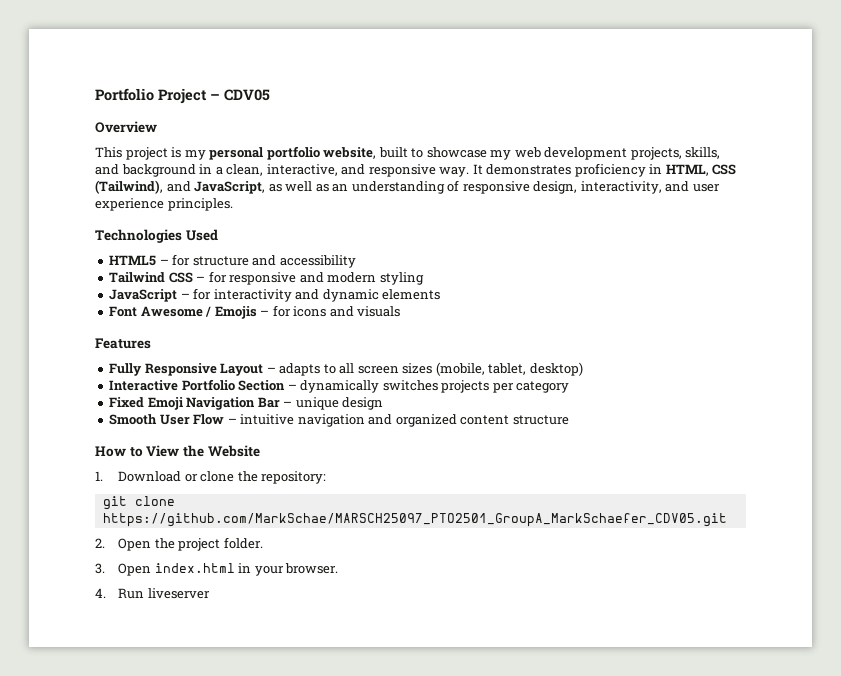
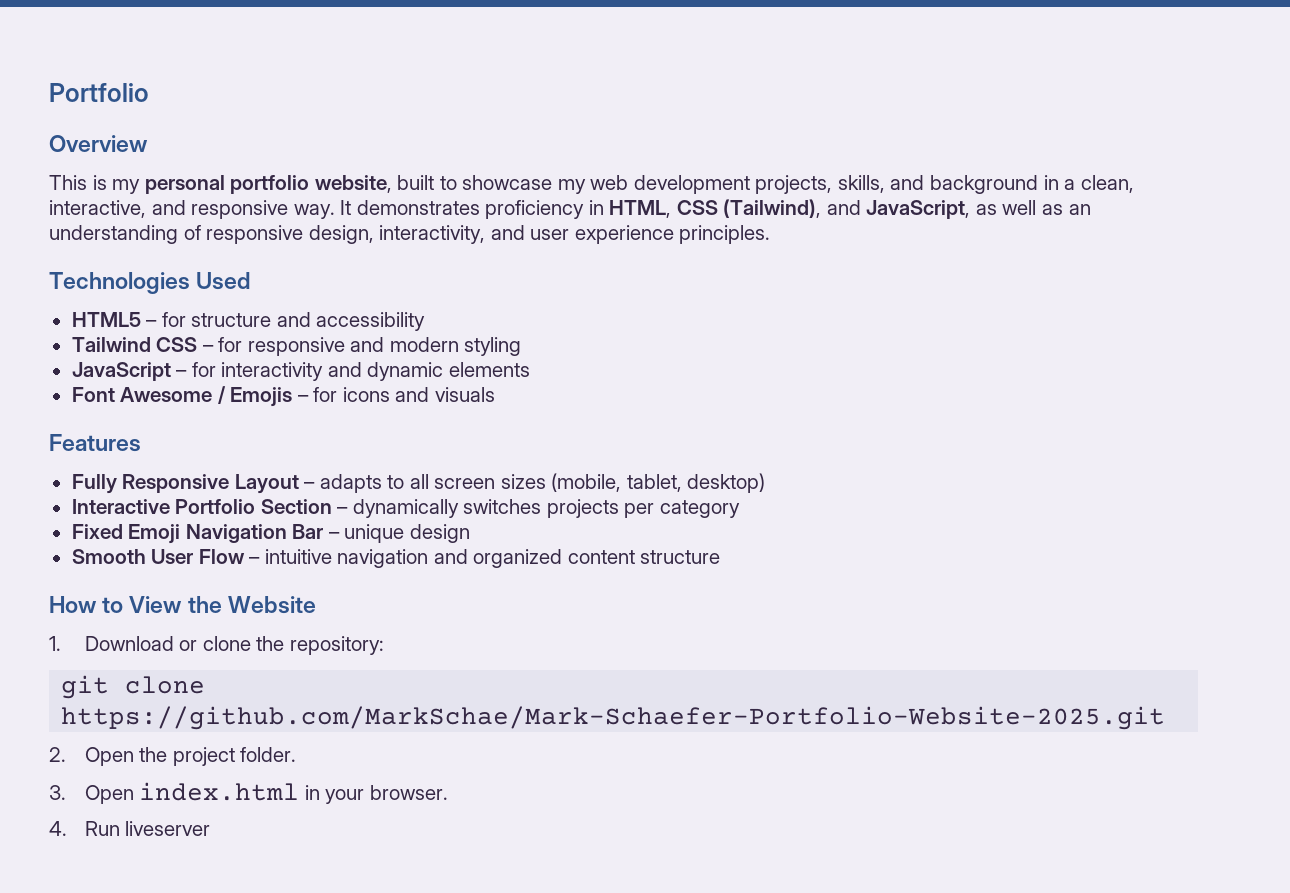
[95,88,270,104] Portfolio Project – CDV05 -> [49,83,149,102] Portfolio
[125,147,168,160] project -> (87, 182) none
[102,513,727,527] https://github.com/MarkSchae/MARSCH25097_PTO2501_GroupA_MarkSchaefer_CDV05.git -> [61,706,1166,730] https://github.com/MarkSchae/Mark-Schaefer-Portfolio-Website-2025.git

